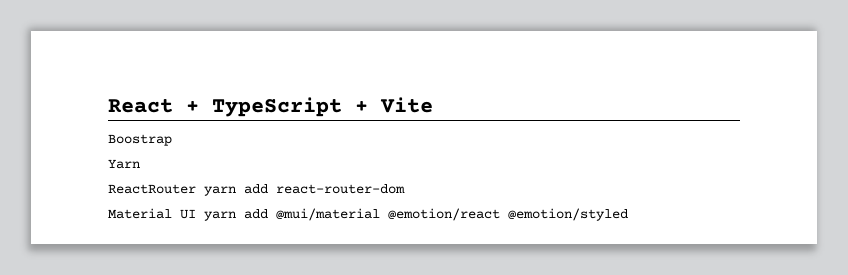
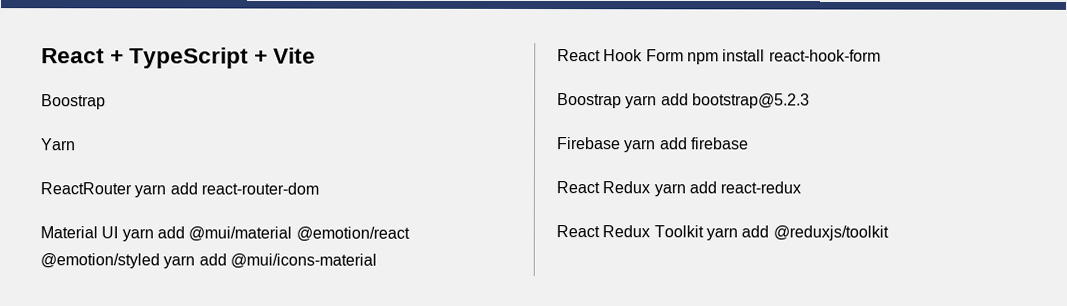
(628, 214) none -> [163,253,377,269] [557,49,881,65] [557,93,810,109] [557,137,749,153] [556,181,802,197] [556,225,889,241] yarn add @mui/icons-material // React Hook Form npm install react-hook-form // Boostrap yarn add bootstrap@5.2.3 // Firebase yarn add firebase // React Redux yarn add react-redux // React Redux Toolkit yarn add @reduxjs/toolkit

